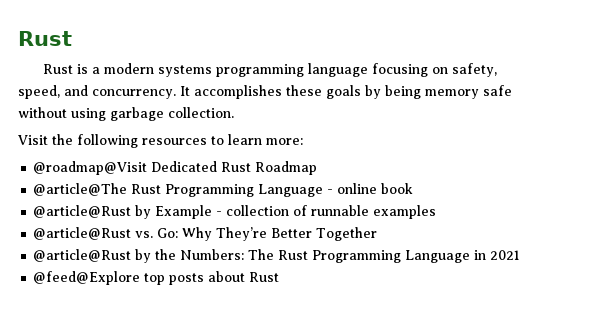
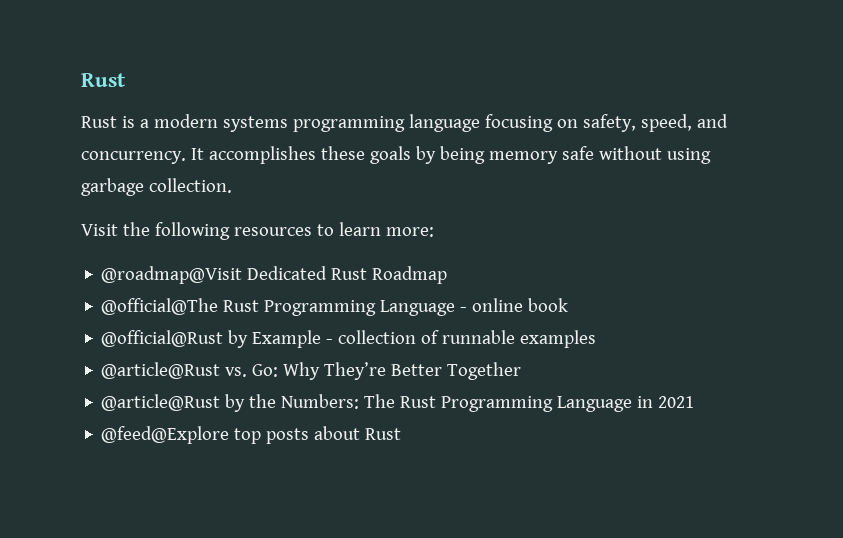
[33,183,128,196] @article@The -> [101,298,219,315] @official@The
[33,205,132,218] @article@Rust -> [101,330,224,347] @official@Rust

